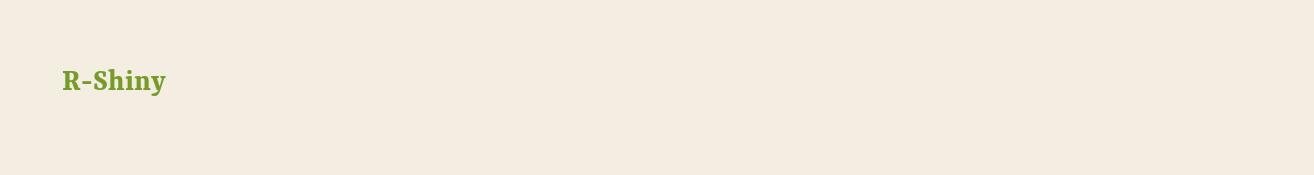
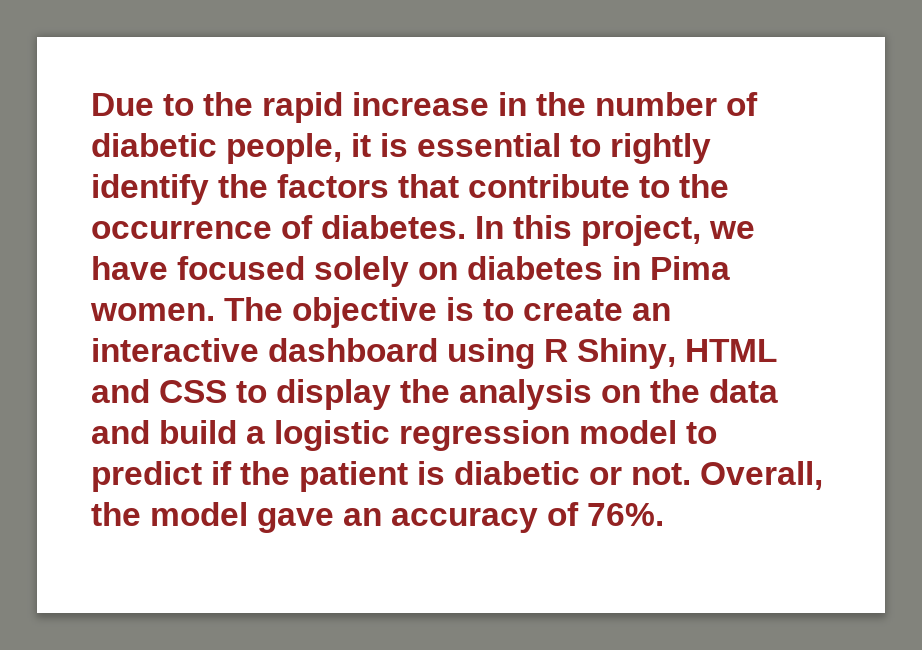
[62,69,166,96] R-Shiny -> [91,92,759,123] [91,133,712,164] [91,174,730,205] [91,215,756,246] [91,256,731,287] [90,297,672,328] [91,338,778,369] [91,379,779,410] [91,420,718,451] [91,461,824,492] [91,502,665,533] Due to the rapid increase in the number of diabetic people, it is essential to rightly identify the factors that contribute to the occurrence of diabetes. In this project, we have focused solely on diabetes in Pima women. The objective is to create an interactive dashboard using R Shiny, HTML and CSS to display the analysis on the data and build a logistic regression model to predict if the patient is diabetic or not. Overall, the model gave an accuracy of 76%.

